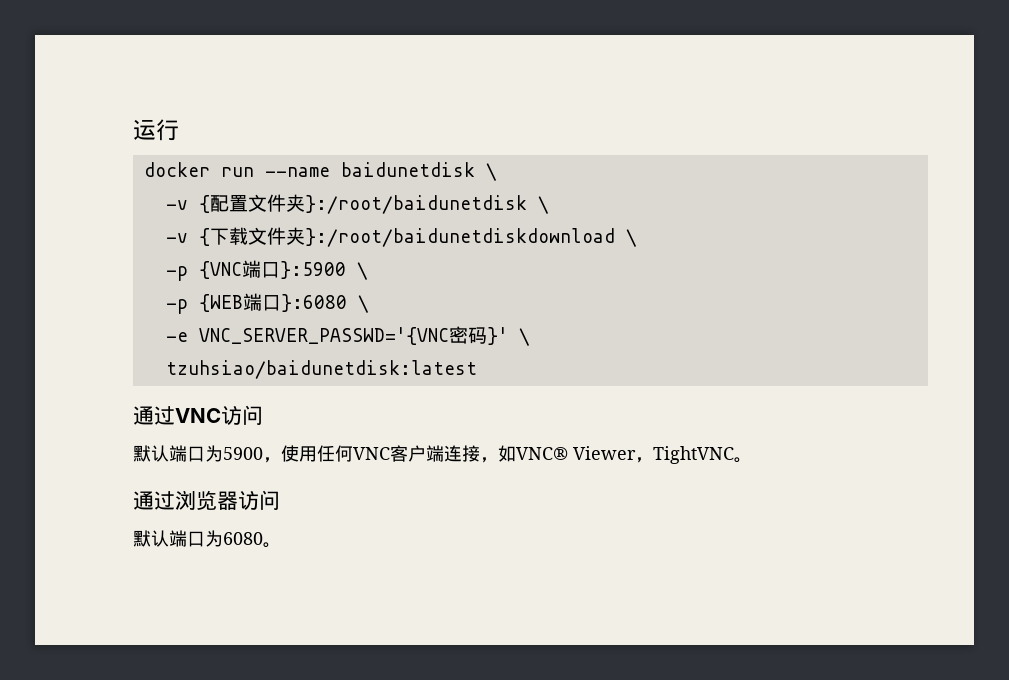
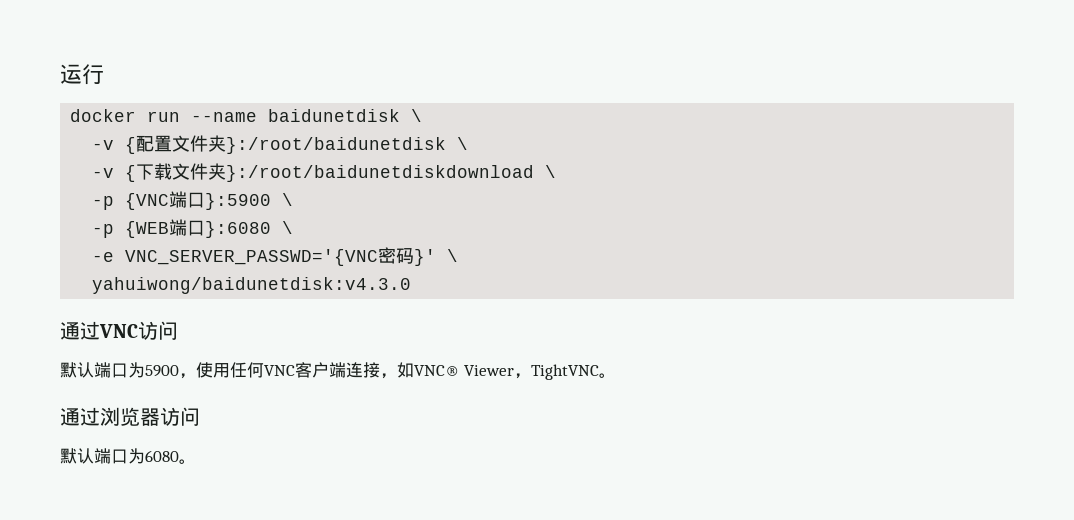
[165,360,477,379] tzuhsiao/baidunetdisk:latest -> [92,277,412,294] yahuiwong/baidunetdisk:v4.3.0

